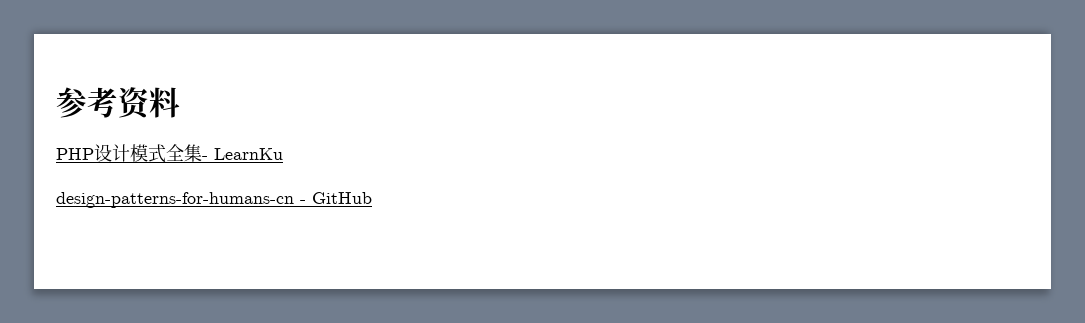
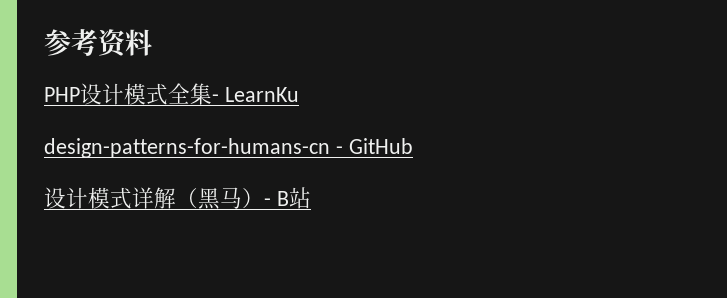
(372, 198) none -> [44,187,311,210] // 设计模式详解（黑马）- B站

